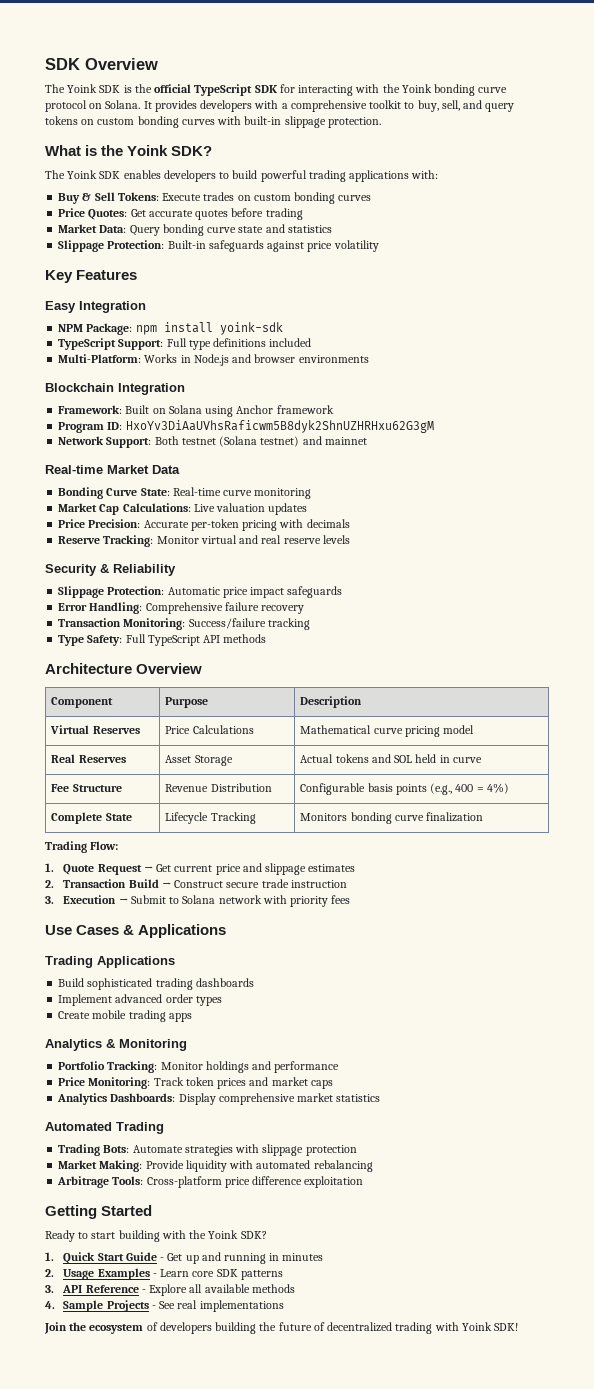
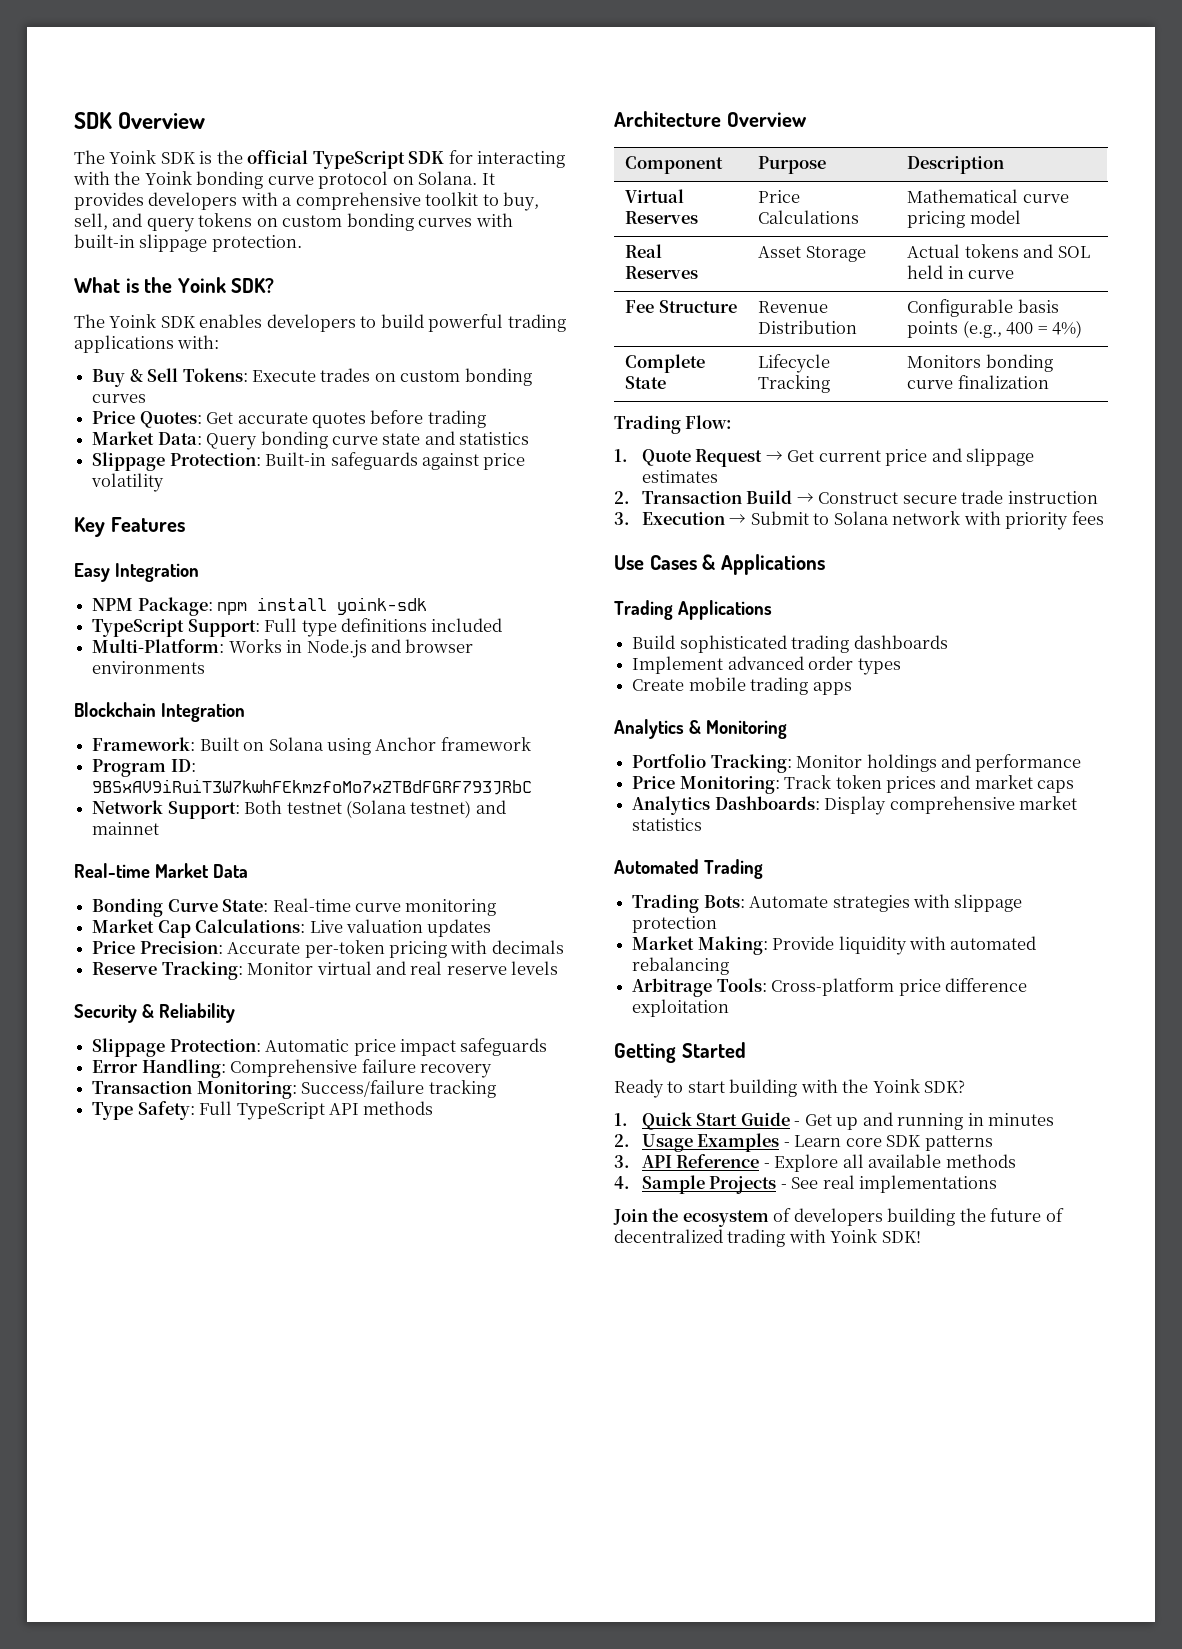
[125,420,434,433] HxoYv3DiAaUVhsRaficwm5B8dyk2ShnUZHRHxu62G3gM -> [92,779,533,795] 9BSxAV9iRuiT3W7kwhFEkmzfoMo7xZTBdFGRF793JRbC

